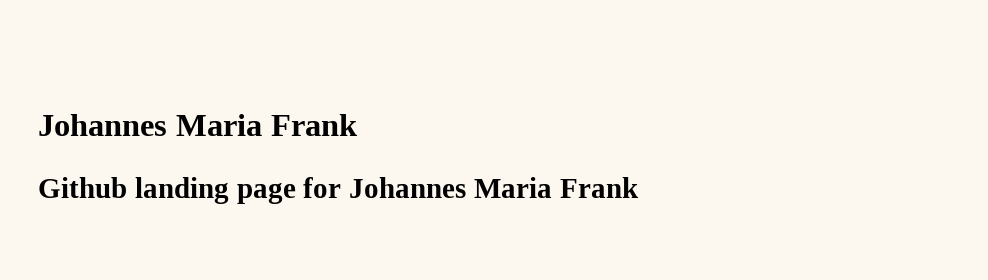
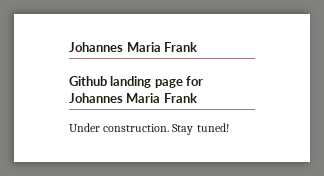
(639, 187) none -> [69,123,229,135] // Under construction. Stay tuned!

